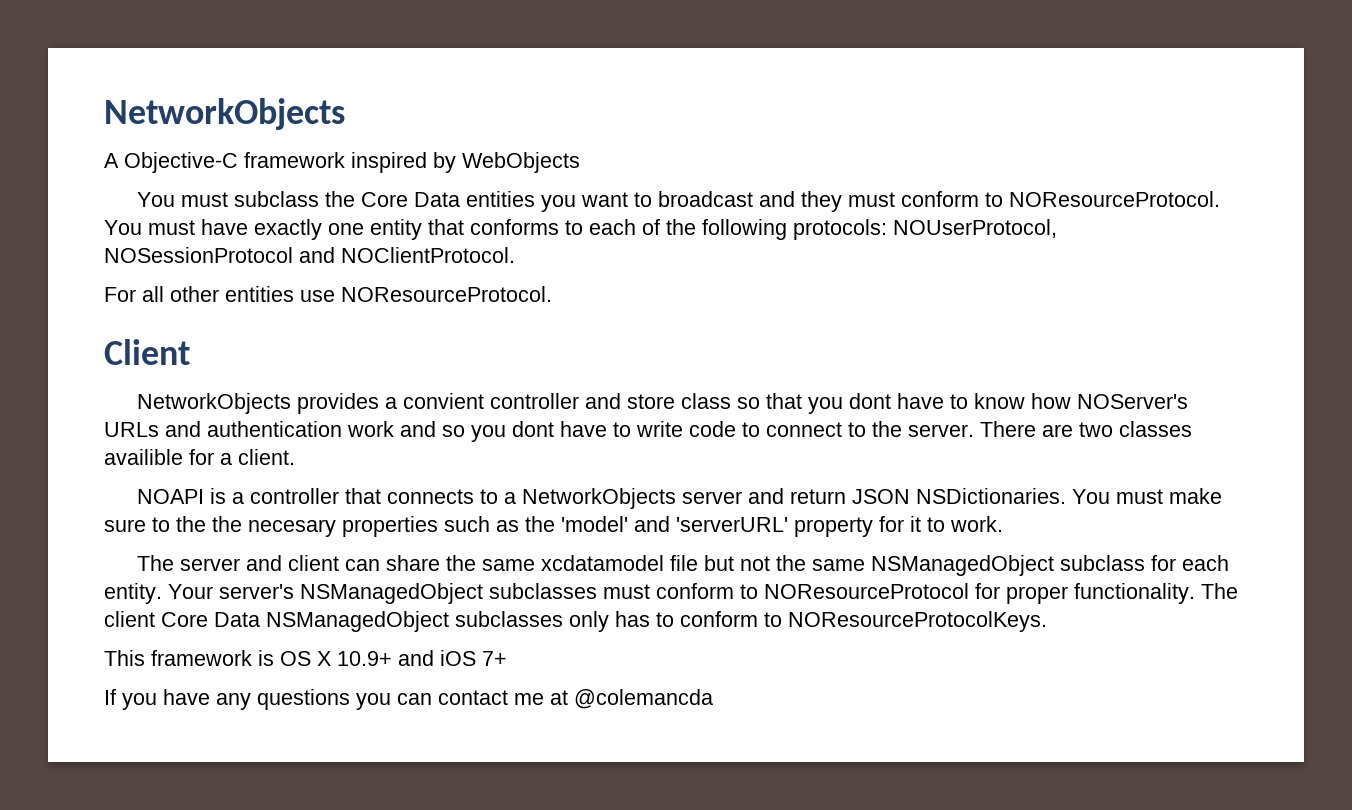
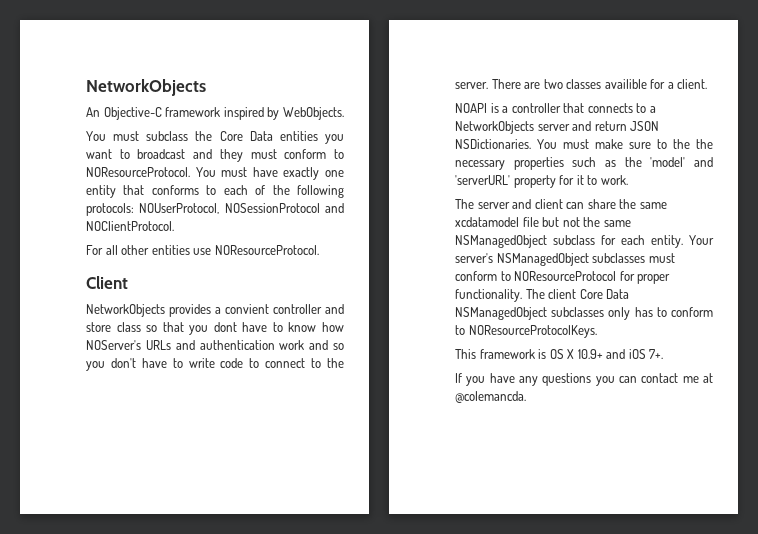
[104,153,119,168] A -> [86,107,100,117] An
[462,152,580,173] WebObjects -> [282,107,344,120] WebObjects.
[512,421,554,437] dont -> [110,358,136,368] don't
[248,519,336,537] necesary -> [455,160,505,170] necessary
[482,651,507,666] 7+ -> [649,349,664,359] 7+.
[574,689,713,709] @colemancda -> [455,391,526,403] @colemancda.

